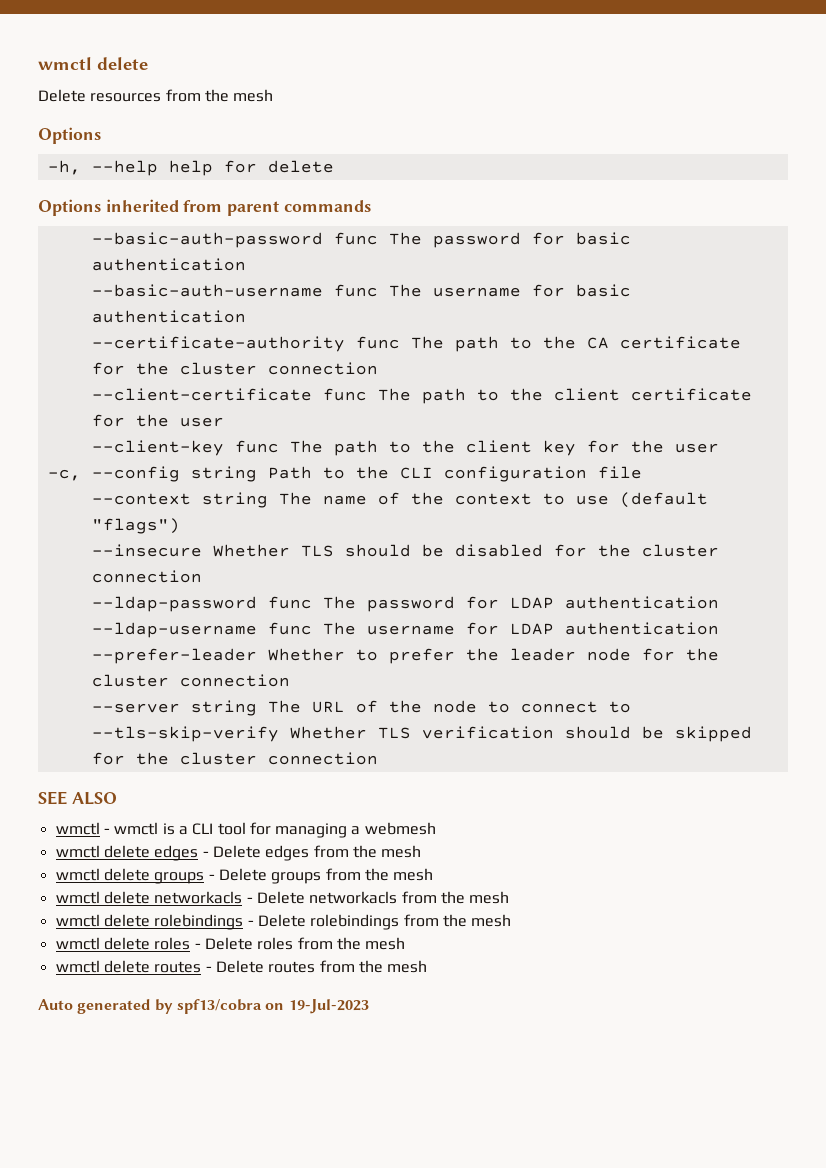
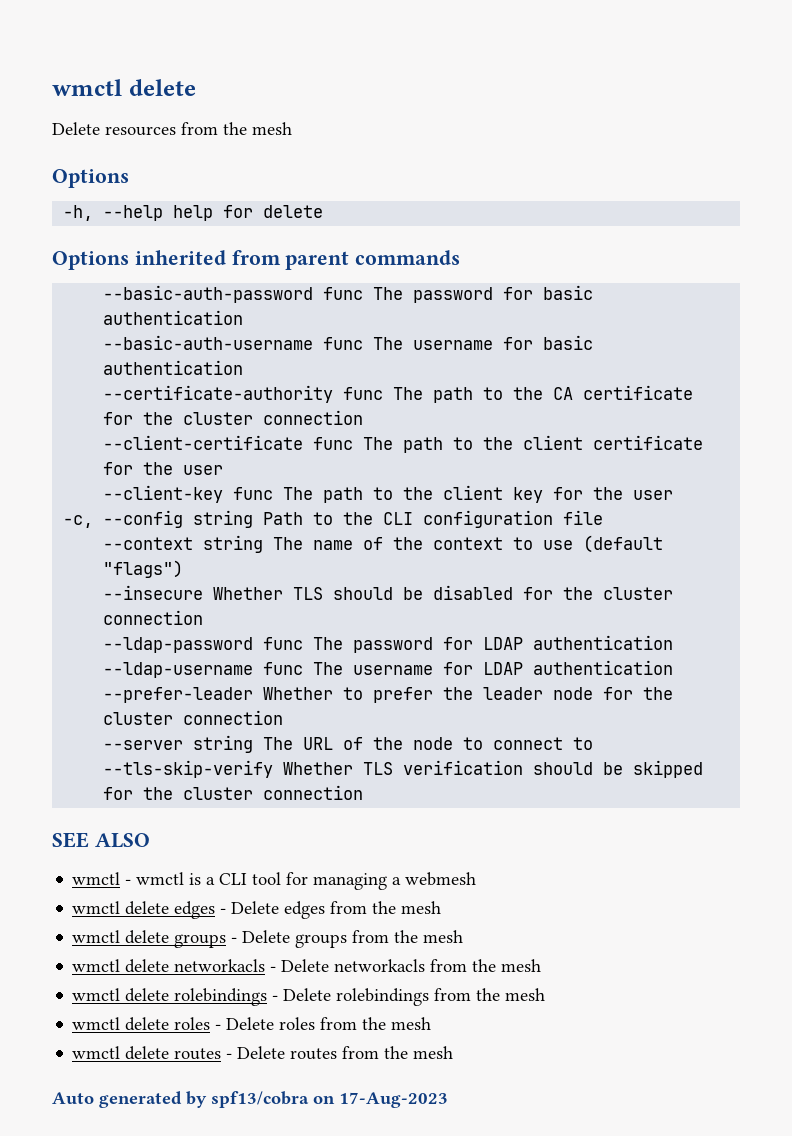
[288,999,369,1014] 19-Jul-2023 -> [339,1092,448,1108] 17-Aug-2023

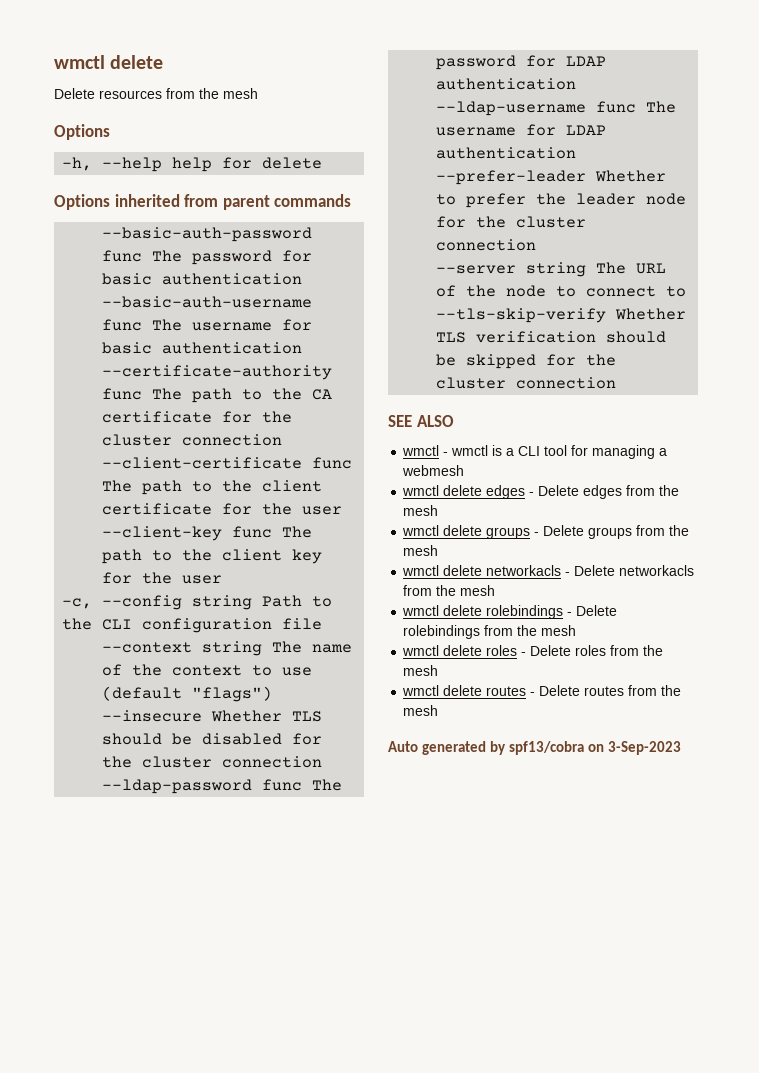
[339,1092,448,1108] 17-Aug-2023 -> [608,741,682,755] 3-Sep-2023

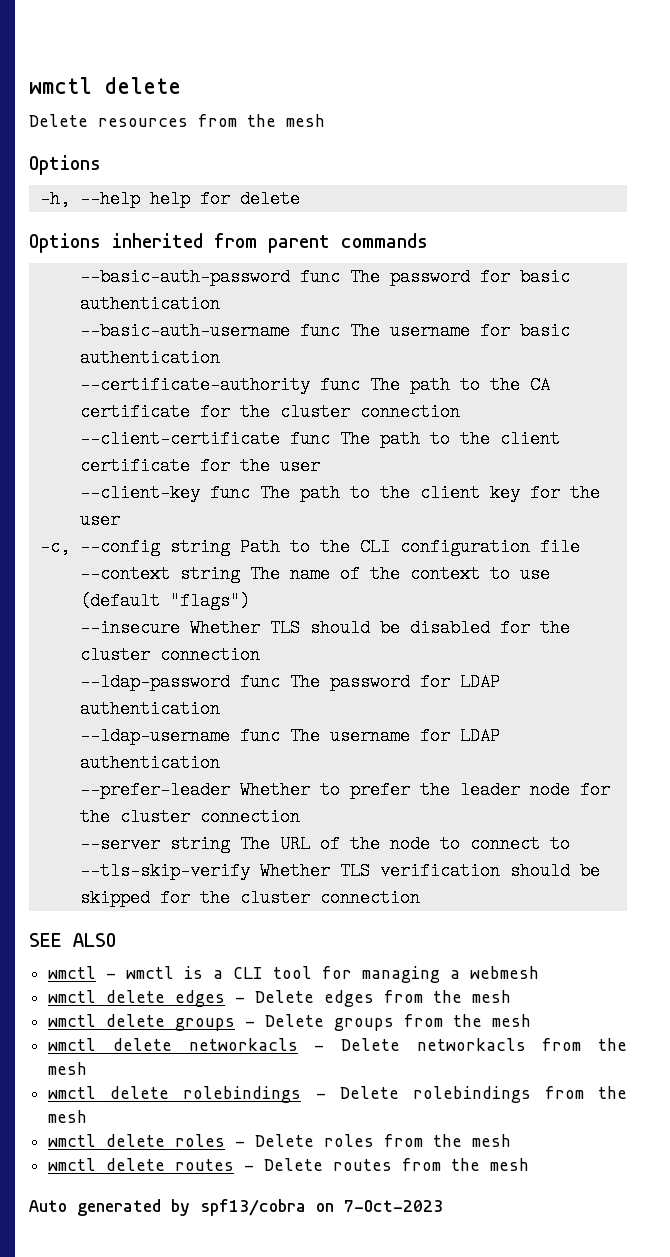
[608,741,682,755] 3-Sep-2023 -> [344,1200,443,1212] 7-Oct-2023

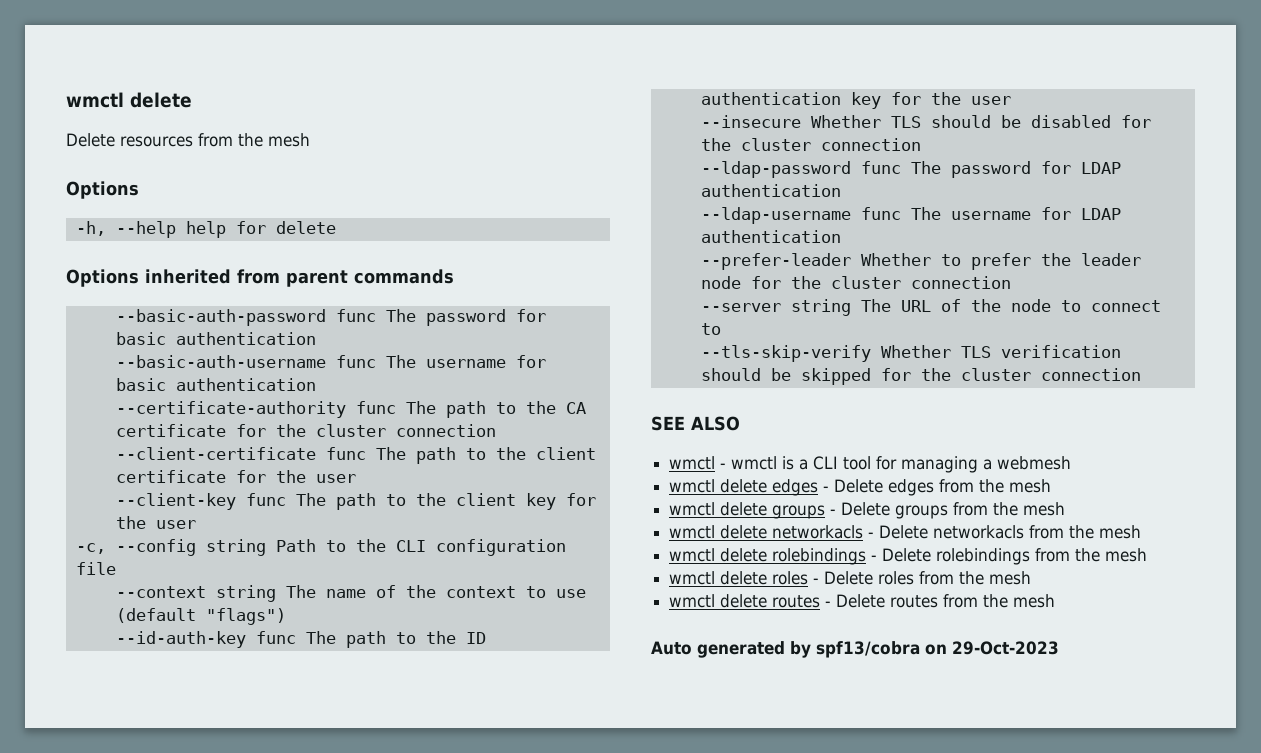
(250, 601) none -> [115,631,486,648] [700,92,1011,109] // --id-auth-key func The path to the ID authentication key for the user
[344,1200,443,1212] 7-Oct-2023 -> [952,641,1059,655] 29-Oct-2023

